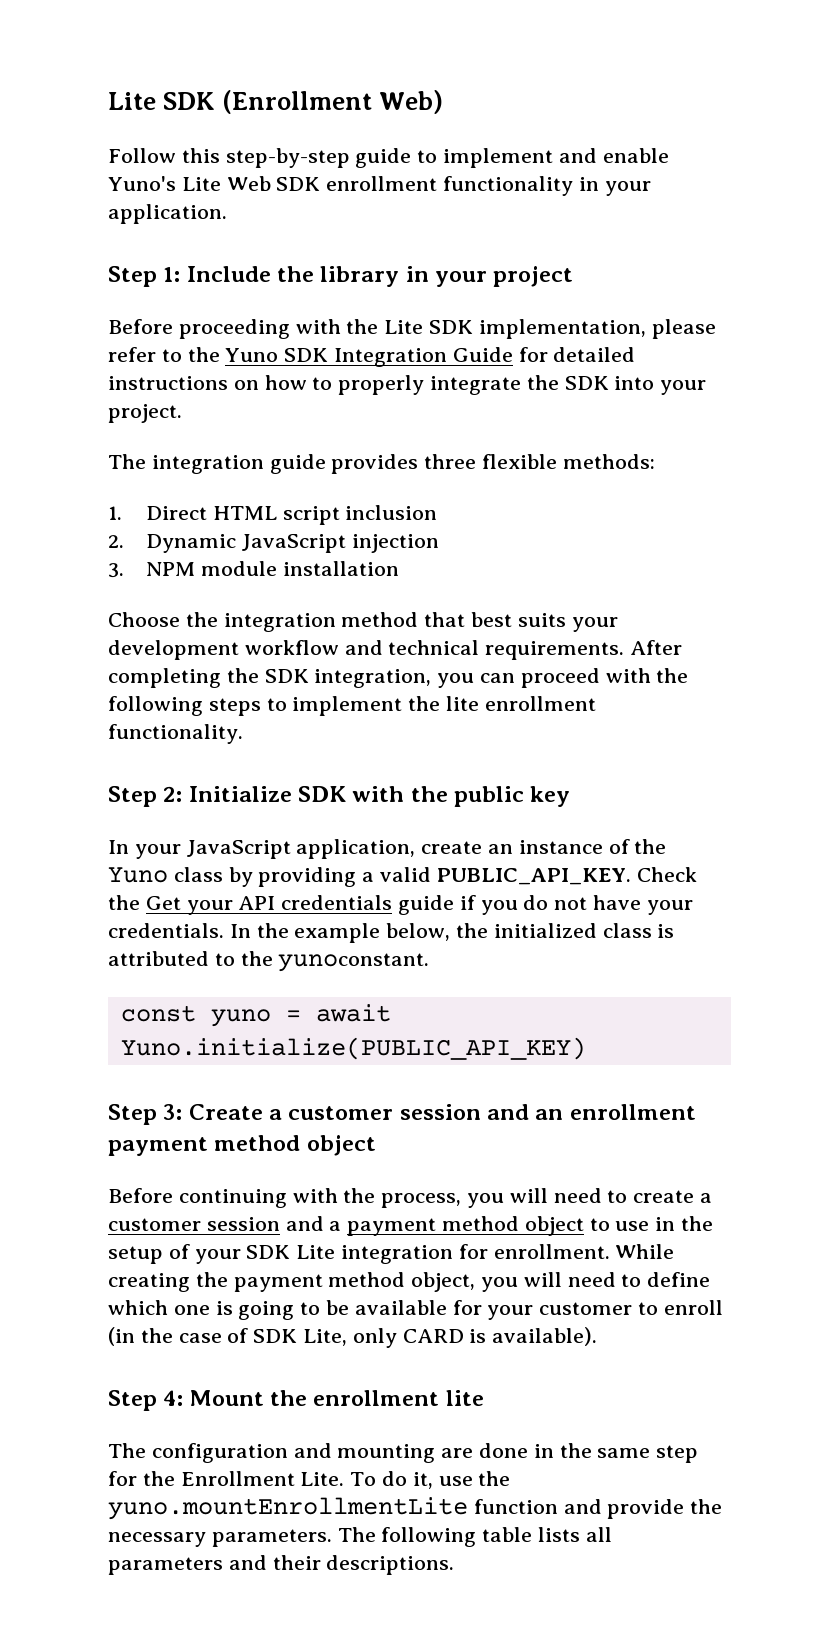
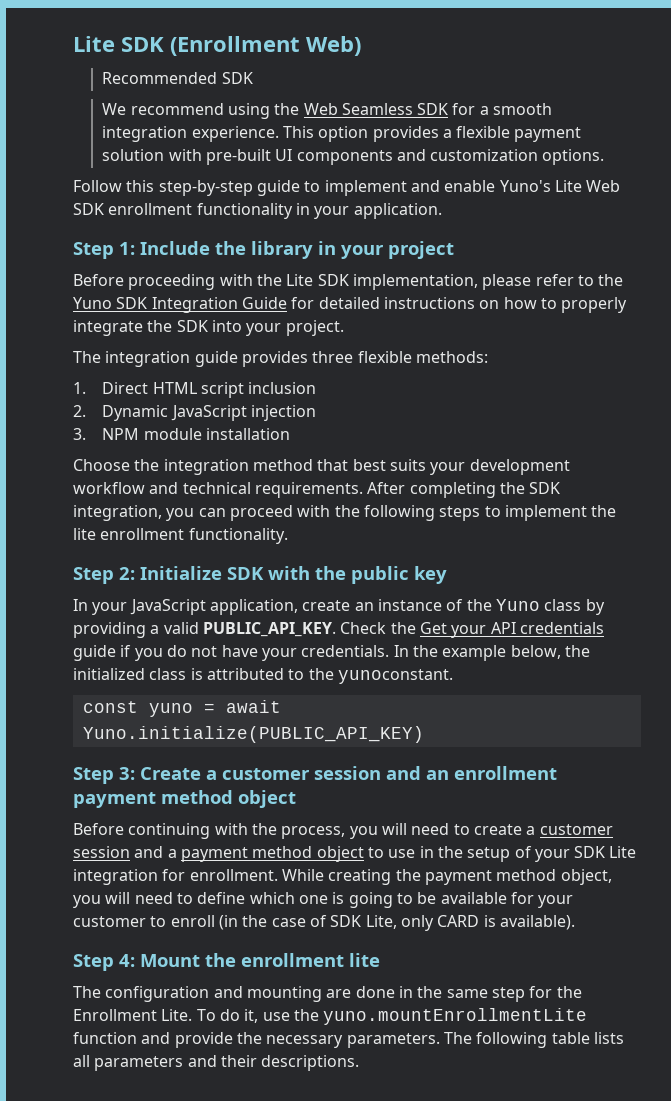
(444, 102) none -> [102,72,253,84] [102,103,553,119] [102,126,582,142] [102,149,605,165] // Recommended SDK // We recommend using the Web Seamless SDK for a smooth integration experience. This option provides a flexible payment solution with pre-built UI components and customization options.

